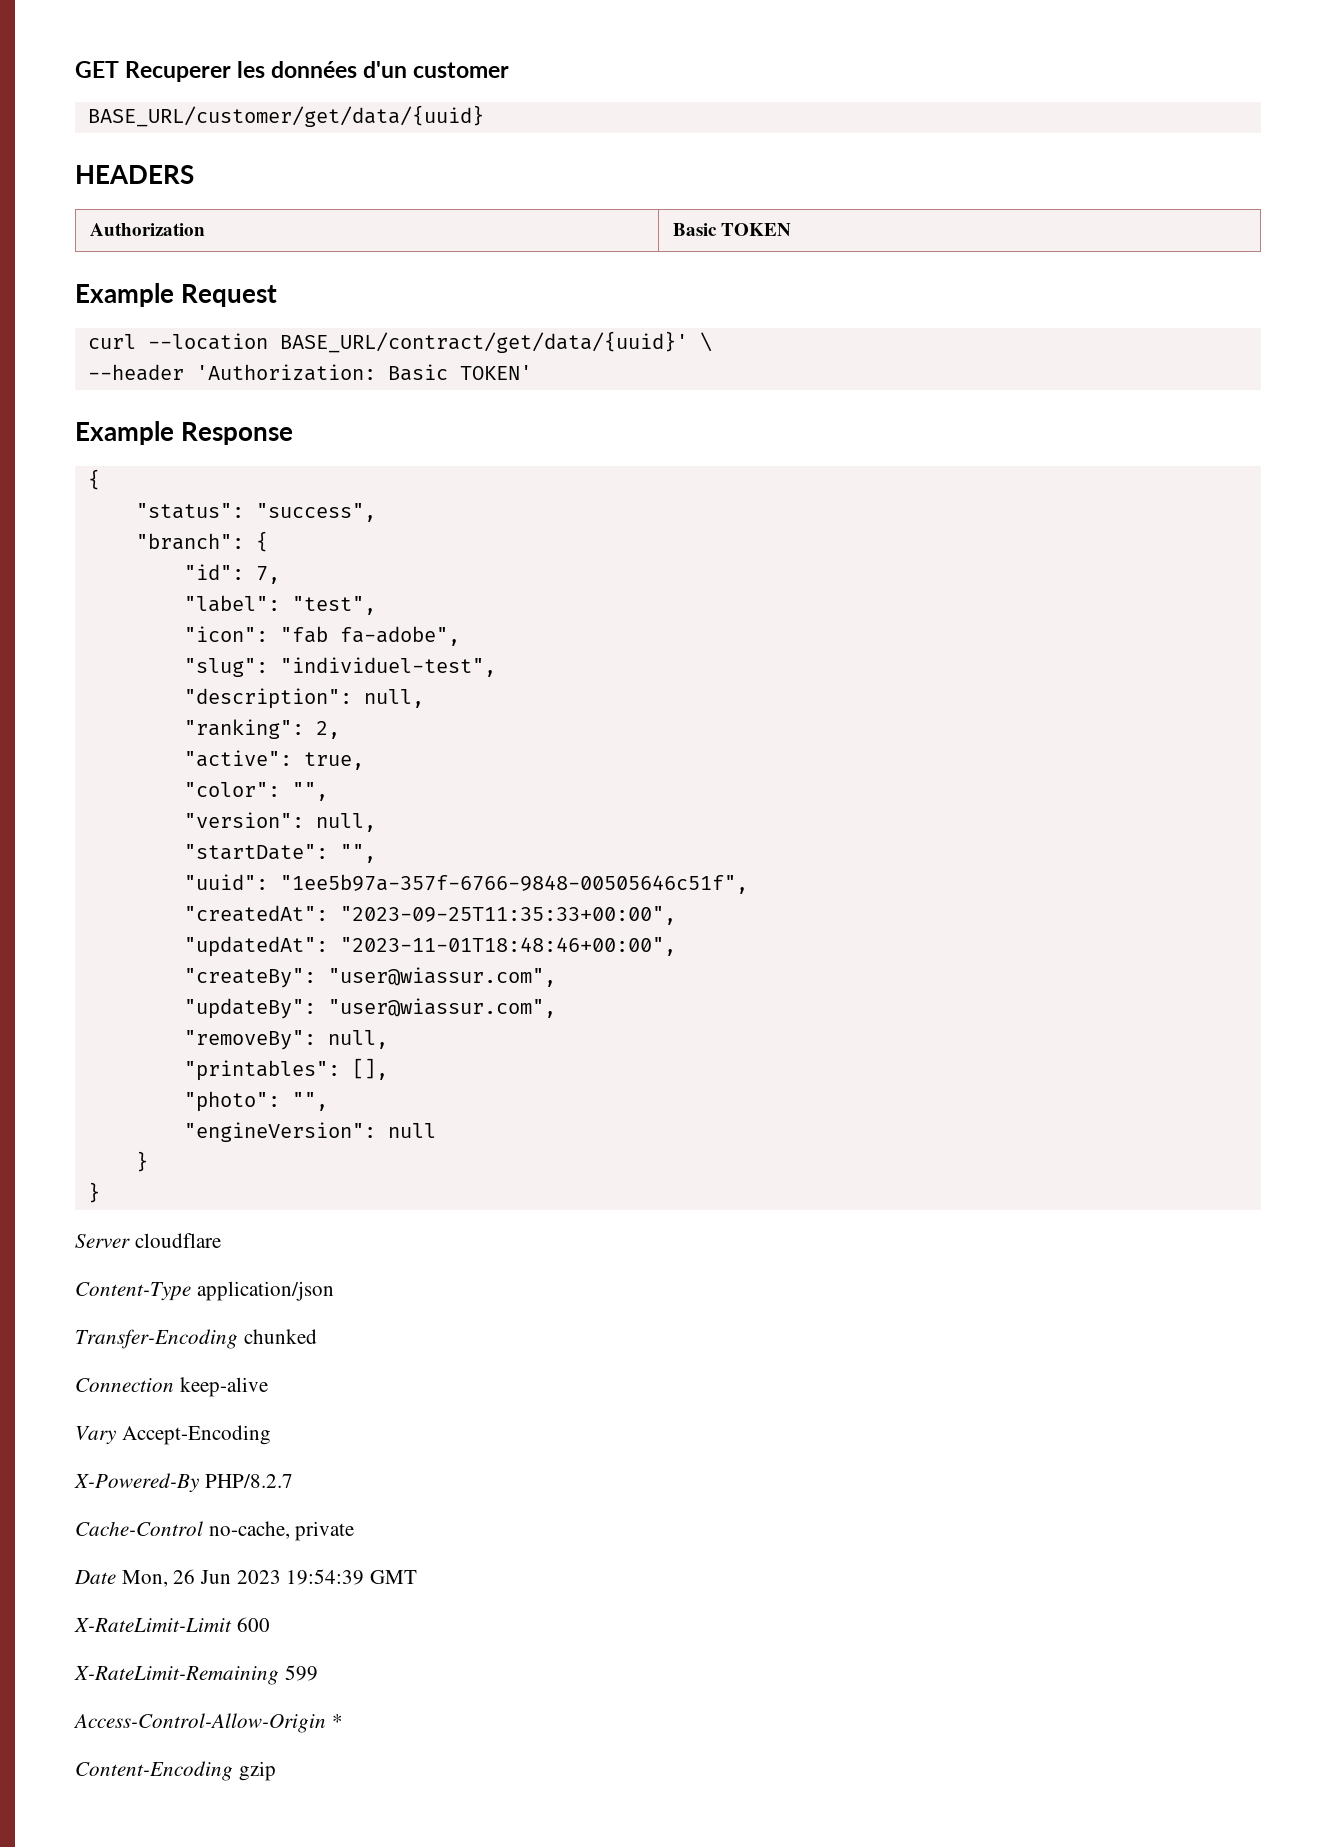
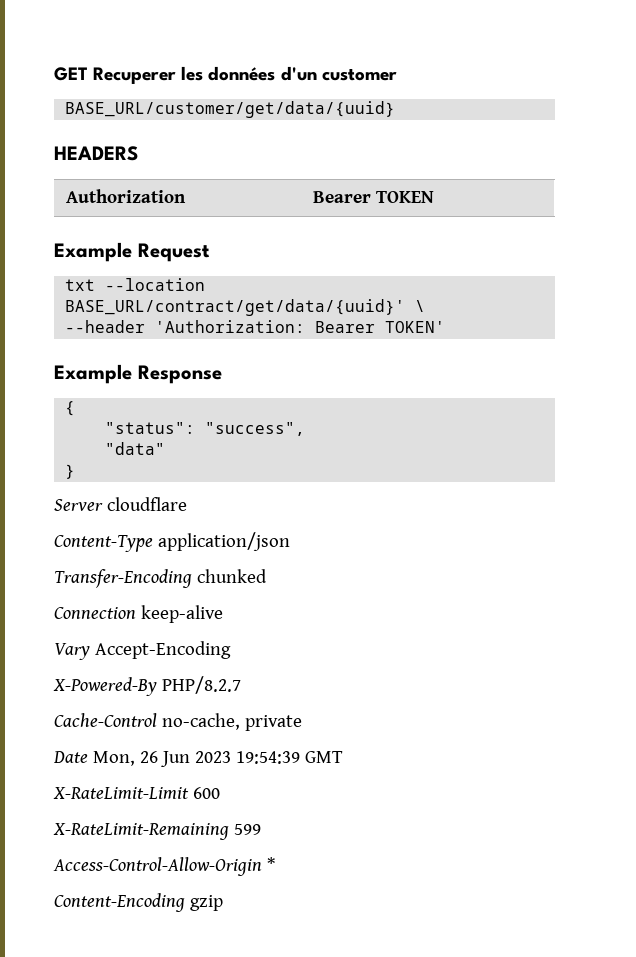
[673,223,718,236] Basic -> [313,191,372,203] Bearer
[87,334,136,349] curl -> [65,279,96,291] txt
[387,364,448,381] Basic -> [315,321,376,333] Bearer
[135,531,268,552] [183,564,280,584] [183,595,376,615] [183,626,460,646] [183,657,496,677] [183,688,424,709] [183,719,340,739] [183,750,364,770] [183,782,328,801] [183,812,376,832] [183,844,376,863] [183,874,748,894] [183,905,676,925] [183,936,676,957] [183,967,556,988] [183,998,556,1019] [183,1030,388,1050] [183,1058,388,1081] [183,1091,328,1112] [183,1122,436,1142] [135,1151,148,1172] "branch": { // "id": 7, // "label": "test", // "icon": "fab fa-adobe", // "slug": "individuel-test", // "description": null, // "ranking": 2, // "active": true, // "color": "", // "version": null, // "startDate": "", // "uuid": "1ee5b97a-357f-6766-9848-00505646c51f", // "createdAt": "2023-09-25T11:35:33+00:00", // "updatedAt": "2023-11-01T18:48:46+00:00", // "createBy": "user@wiassur.com", // "updateBy": "user@wiassur.com", // "removeBy": null, // "printables": [], // "photo": "", // "engineVersion": null // } -> [105,442,166,455] "data"

